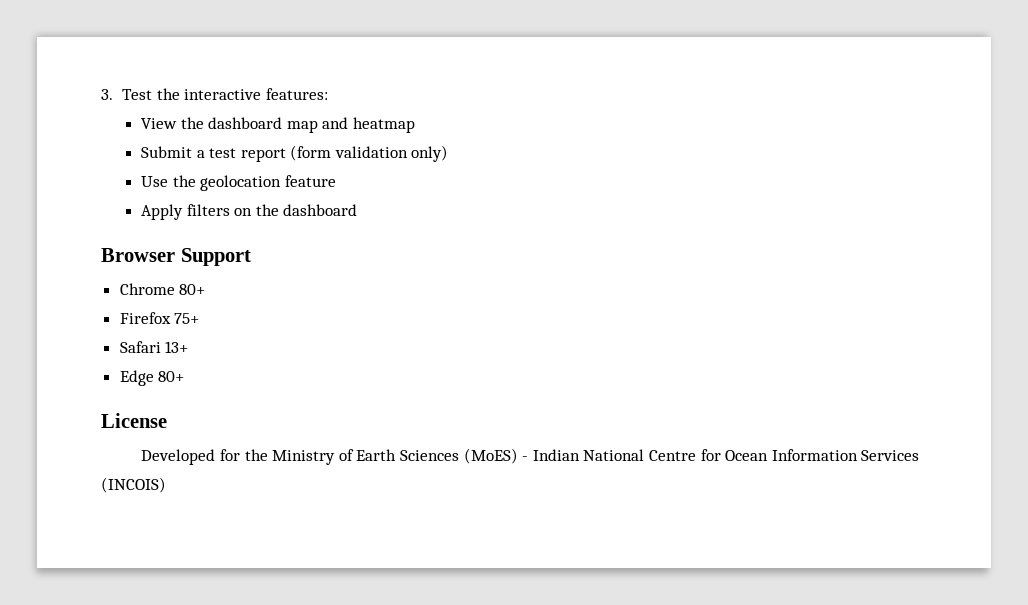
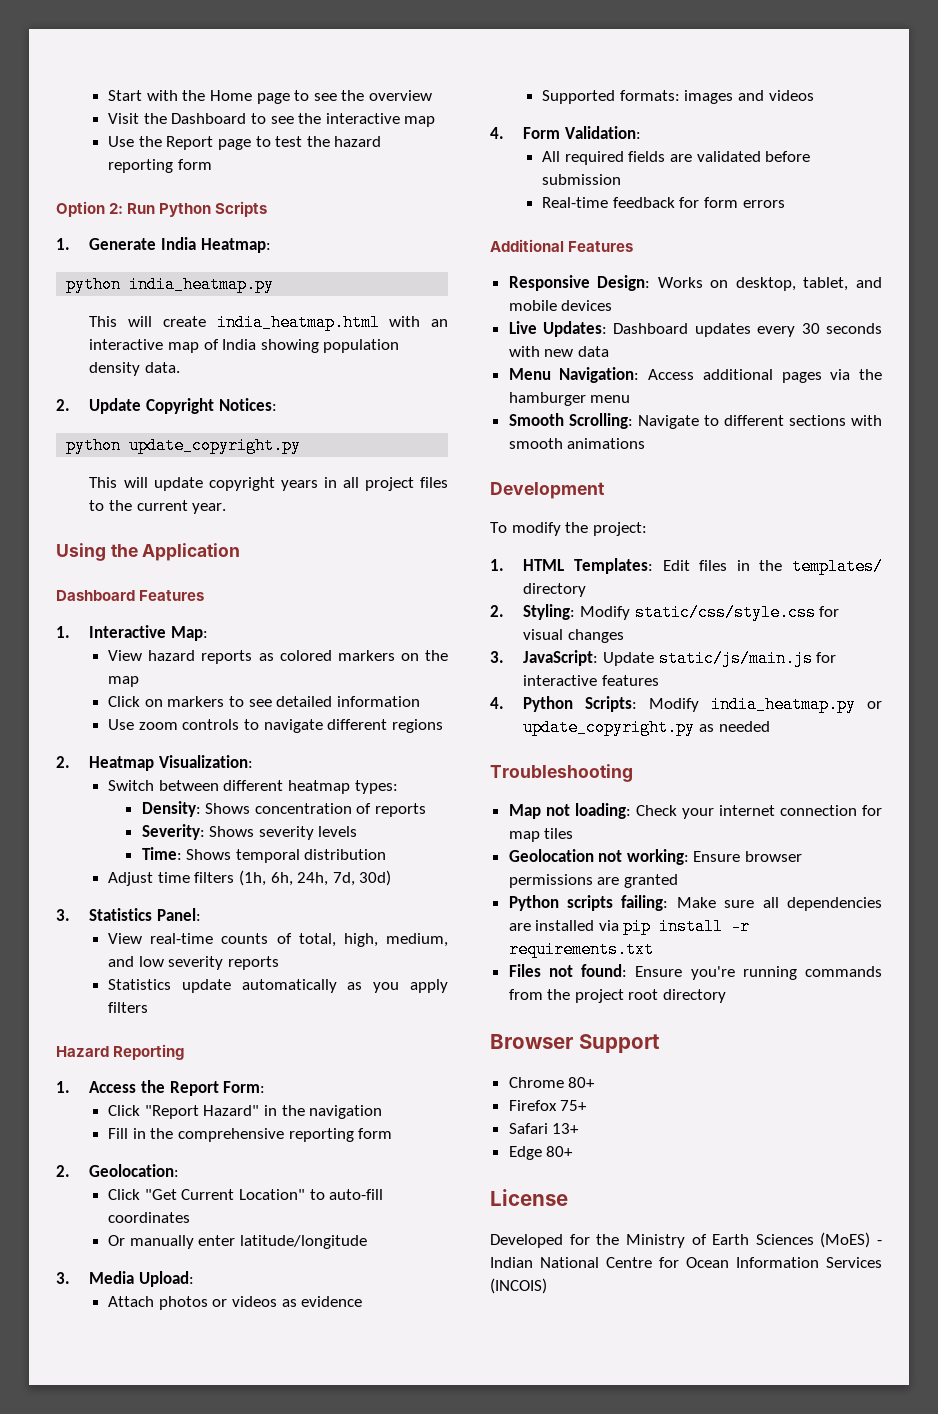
[101,88,329,100] [140,117,415,133] [140,145,449,162] [140,175,336,191] [140,204,358,220] 3. Test the interactive features: // View the dashboard map and heatmap // Submit a test report (form validation only) // Use the geolocation feature // Apply filters on the dashboard -> [108,90,432,104] [108,113,436,127] [108,136,382,150] [108,159,212,173] [56,201,268,217] [56,237,271,253] [66,276,275,293] [89,314,448,331] [89,339,400,353] [89,362,181,376] [56,398,277,414] [66,437,302,454] [89,477,448,491] [89,500,227,514] [56,543,241,561] [56,590,205,601] [56,625,209,641] [108,650,448,664] [108,676,140,687] [108,696,420,707] [108,719,443,733] [56,755,254,771] [108,780,398,794] [141,801,426,817] [141,824,358,840] [141,847,387,863] [108,870,392,886] [56,908,202,921] [108,933,448,947] [108,956,279,970] [108,979,449,993] [108,1002,149,1013] [56,1044,185,1060] [56,1080,266,1096] [108,1105,383,1119] [108,1128,393,1142] [56,1164,180,1177] [108,1189,384,1200] [108,1212,191,1223] [108,1235,367,1249] [56,1271,195,1287] [108,1296,363,1310] [542,90,814,104] [490,126,642,139] [542,151,811,165] [542,174,622,185] [542,197,785,208] [490,239,634,252] [508,275,882,291] [508,300,613,311] [508,321,882,337] [508,346,609,357] [508,367,882,383] [508,392,631,406] [508,413,882,429] [508,438,646,449] [490,482,605,499] [490,522,647,536] [490,558,883,575] [523,583,587,597] [490,604,840,621] [523,629,625,643] [490,650,837,667] [523,675,660,686] [490,696,882,713] [523,719,770,736] [490,764,633,782] [508,803,882,819] [508,828,574,842] [508,849,803,865] [508,874,678,888] [508,895,882,911] [508,918,751,935] [508,941,654,958] [508,964,882,980] [508,989,727,1003] Start with the Home page to see the overview // Visit the Dashboard to see the interactive map // Use the Report page to test the hazard reporting form // Option 2: Run Python Scripts // 1. Generate India Heatmap: // python india_heatmap.py // This will create india_heatmap.html with an interactive map of India showing population density data. // 2. Update Copyright Notices: // python update_copyright.py // This will update copyright years in all project files to the current year. // Using the Application // Dashboard Features // 1. Interactive Map: // View hazard reports as colored markers on the map // Click on markers to see detailed information // Use zoom controls to navigate different regions // 2. Heatmap Visualization: // Switch between different heatmap types: // Density: Shows concentration of reports // Severity: Shows severity levels // Time: Shows temporal distribution // Adjust time filters (1h, 6h, 24h, 7d, 30d) // 3. Statistics Panel: // View real-time counts of total, high, medium, and low severity reports // Statistics update automatically as you apply filters // Hazard Reporting // 1. Access the Report Form: // Click "Report Hazard" in the navigation // Fill in the comprehensive reporting form // 2. Geolocation: // Click "Get Current Location" to auto-fill coordinates // Or manually enter latitude/longitude // 3. Media Upload: // Attach photos or videos as evidence // Supported formats: images and videos // 4. Form Validation: // All required fields are validated before submission // Real-time feedback for form errors // Additional Features // Responsive Design: Works on desktop, tablet, and mobile devices // Live Updates: Dashboard updates every 30 seconds with new data // Menu Navigation: Access additional pages via the hamburger menu // Smooth Scrolling: Navigate to different sections with smooth animations // Development // To modify the project: // 1. HTML Templates: Edit files in the templates/ directory // 2. Styling: Modify static/css/style.css for visual changes // 3. JavaScript: Update static/js/main.js for interactive features // 4. Python Scripts: Modify india_heatmap.py or update_copyright.py as needed // Troubleshooting // Map not loading: Check your internet connection for map tiles // Geolocation not working: Ensure browser permissions are granted // Python scripts failing: Make sure all dependencies are installed via pip install -r requirements.txt // Files not found: Ensure you're running commands from the project root directory

